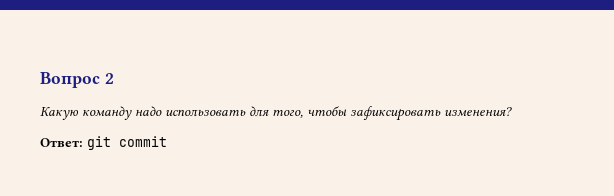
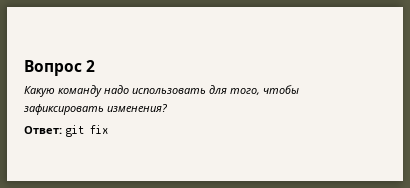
[119,136,167,147] commit -> [90,125,108,134] fix

